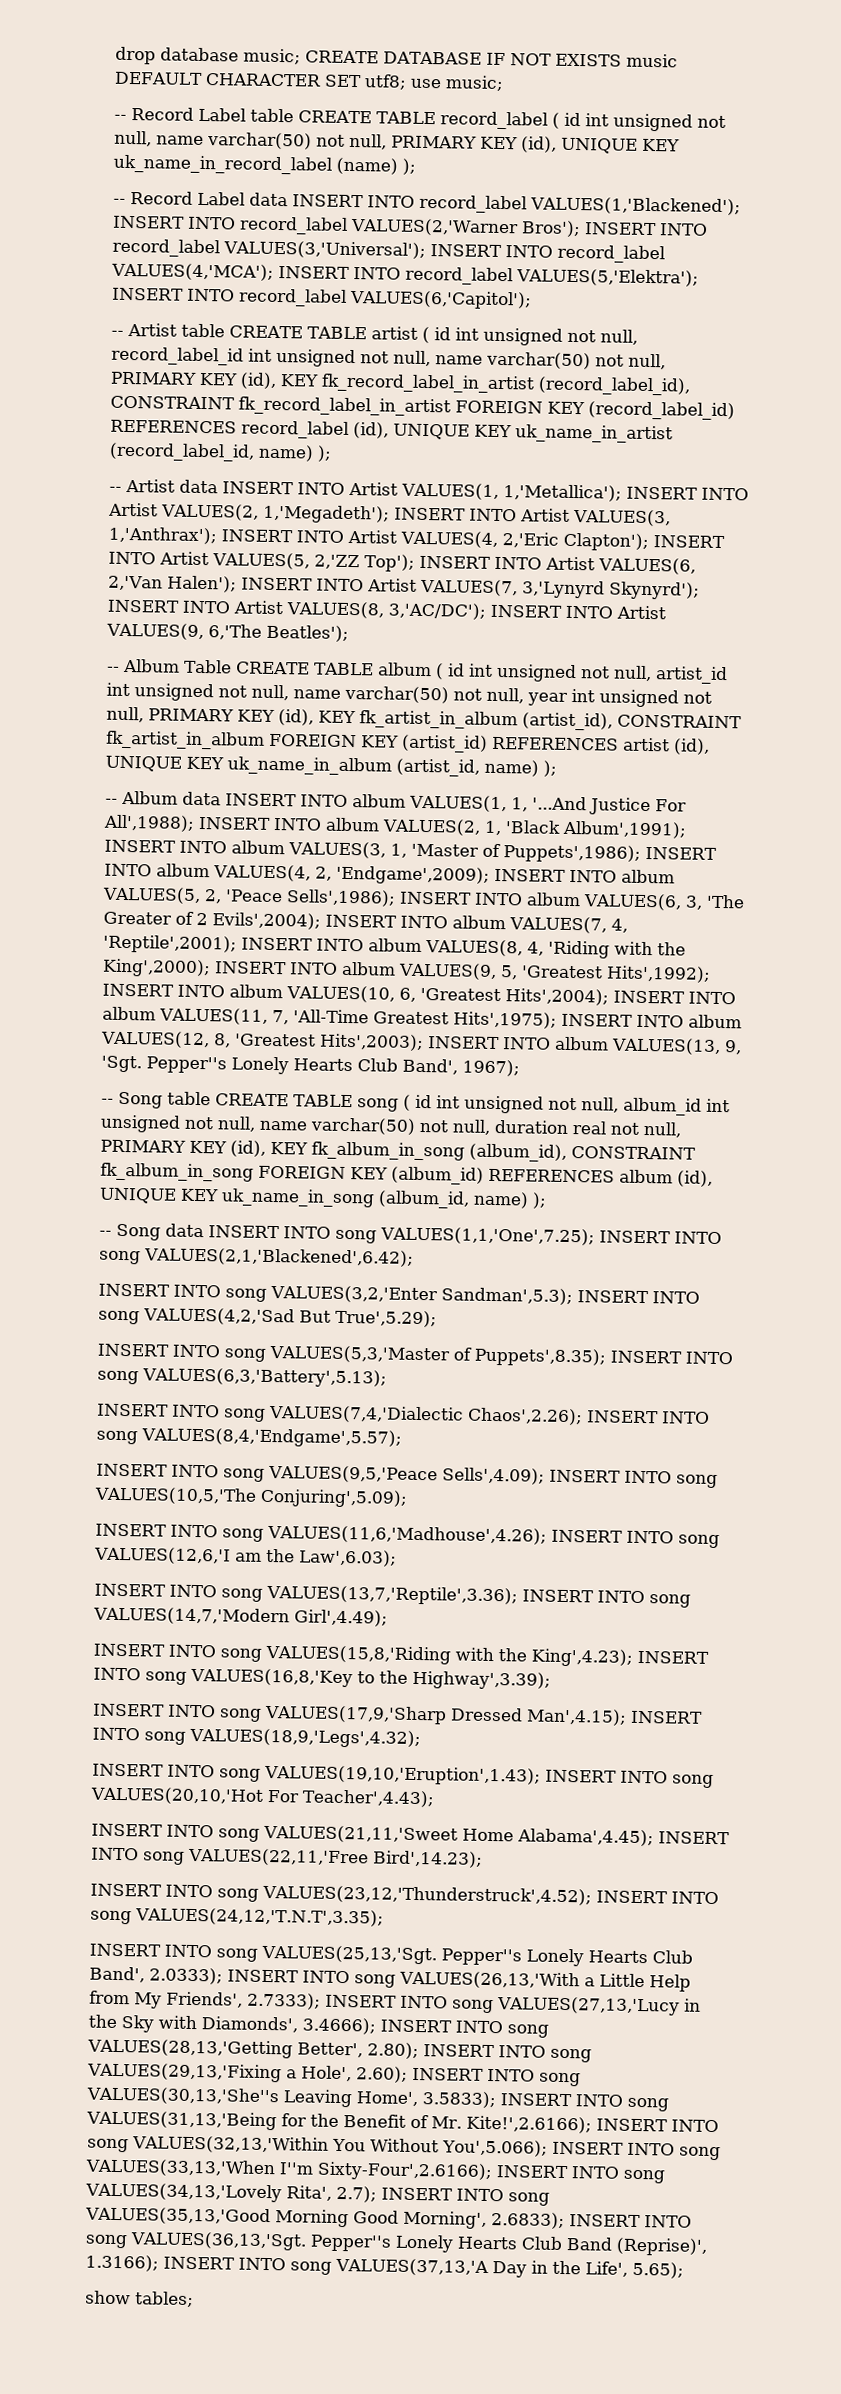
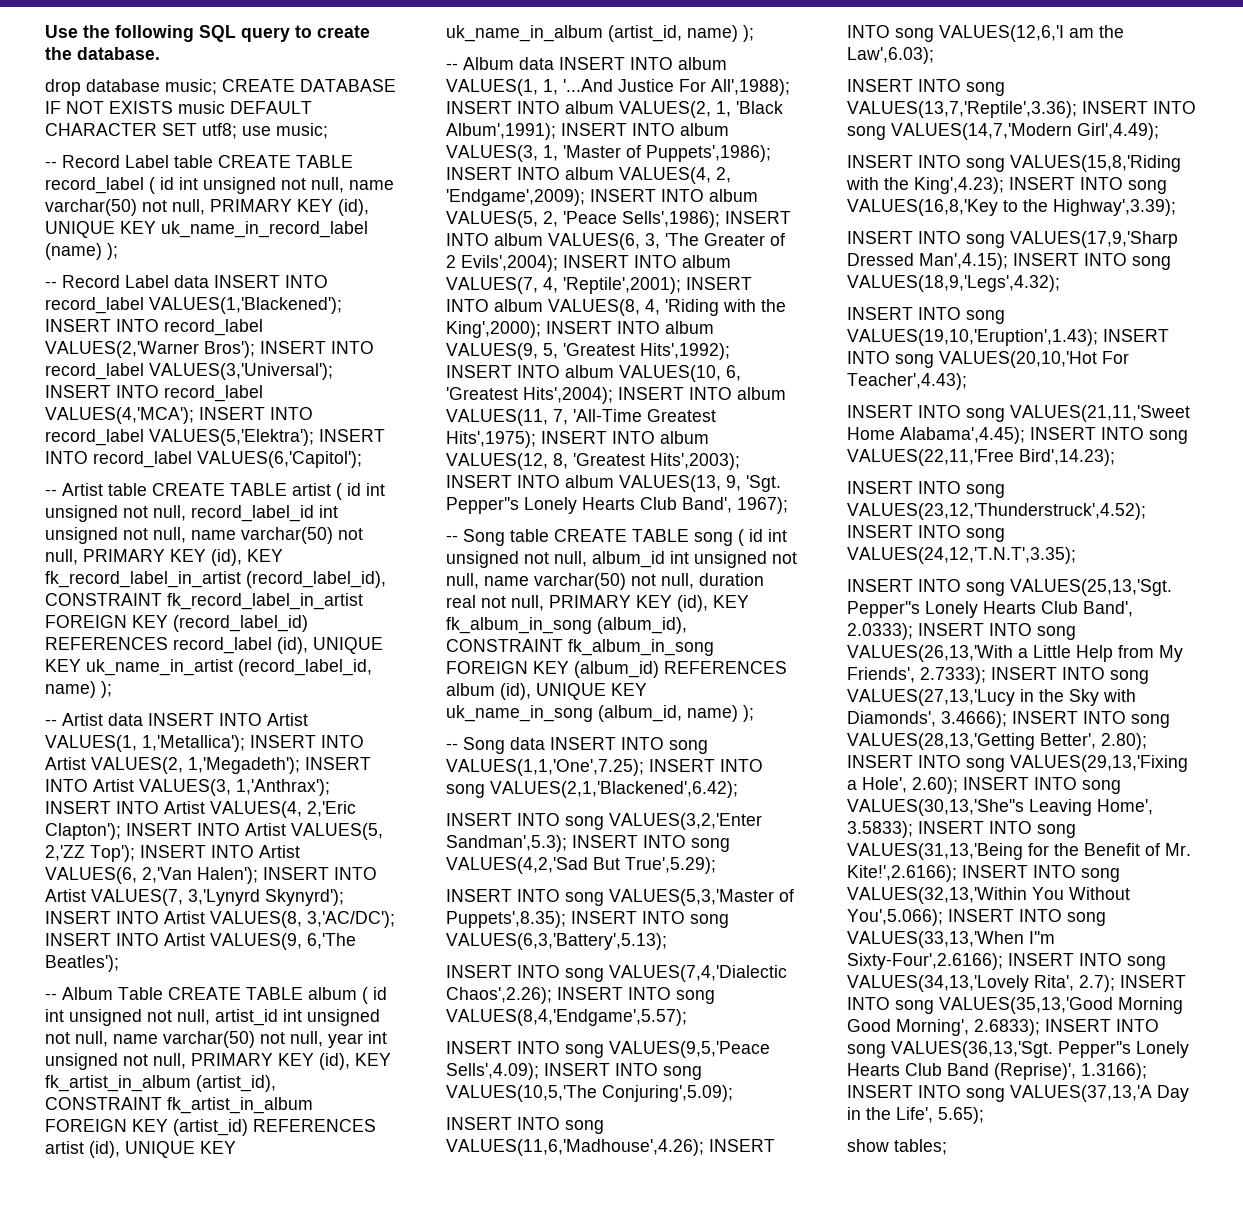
(115, 55) none -> [45,25,370,42] [45,47,160,60] Use the following SQL query to create the database. //

